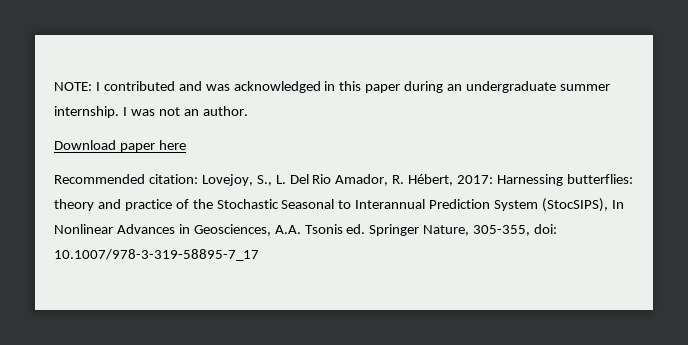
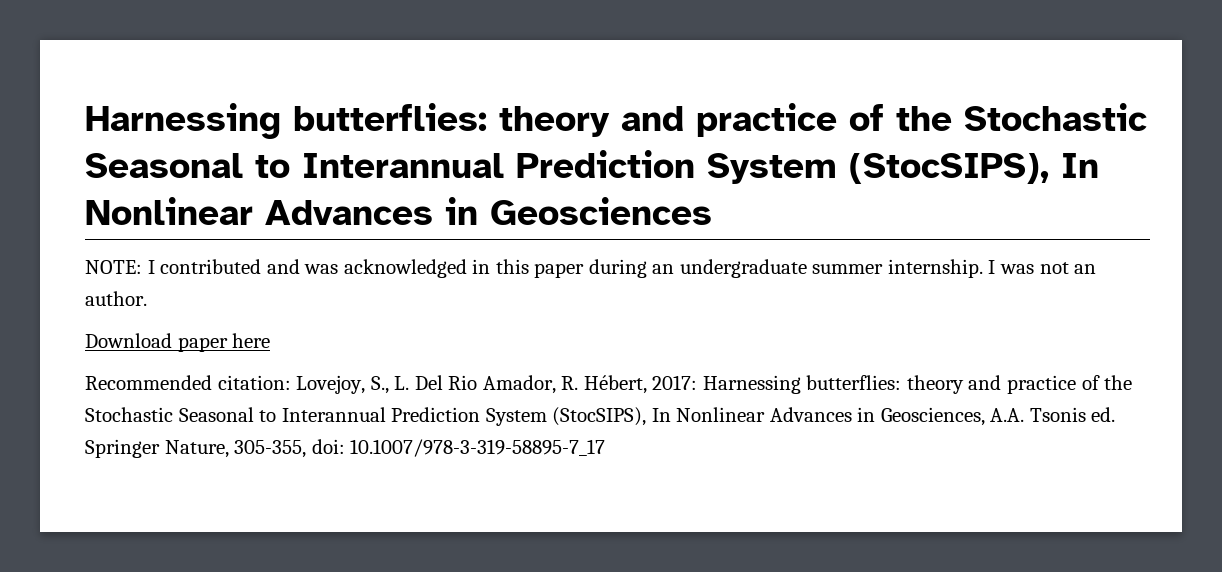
(54, 86) none -> [85,103,1147,139] [85,150,1099,184] [85,197,712,225] Harnessing butterflies: theory and practice of the Stochastic Seasonal to Interannual Prediction System (StocSIPS), In Nonlinear Advances in Geosciences //

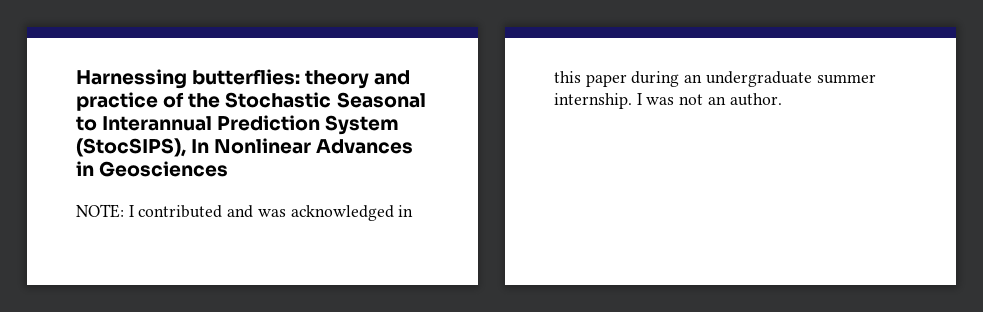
[85,333,271,352] [85,375,1133,394] [85,407,1116,426] [85,439,606,458] // Download paper here // Recommended citation: Lovejoy, S., L. Del Rio Amador, R. Hébert, 2017: Harnessing butterflies: theory and practice of the Stochastic Seasonal to Interannual Prediction System (StocSIPS), In Nonlinear Advances in Geosciences, A.A. Tsonis ed. Springer Nature, 305-355, doi: 10.1007/978-3-319-58895-7_17 -> (782, 99) none

